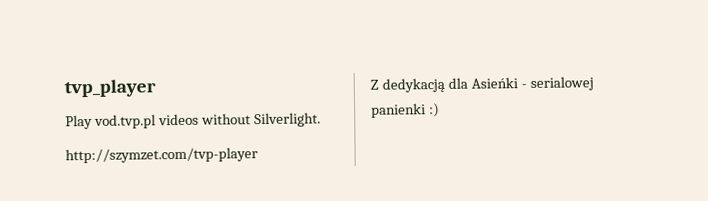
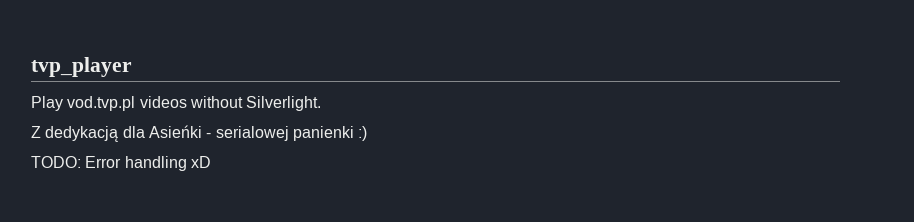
[65,147,258,164] // http://szymzet.com/tvp-player -> (322, 103) none
(440, 110) none -> [31,156,211,171] // TODO: Error handling xD

